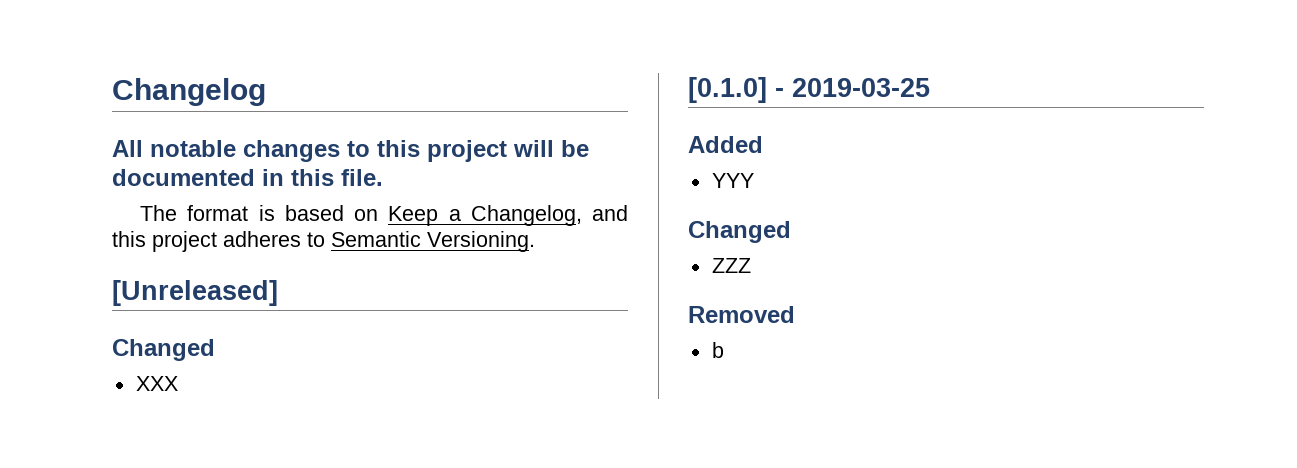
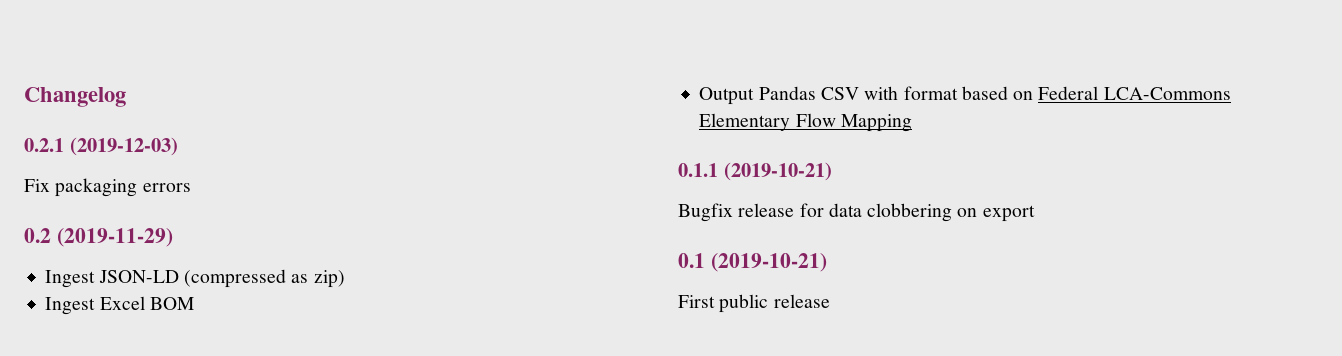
[112,140,589,162] [112,169,383,186] [140,205,628,226] [112,231,535,252] [112,280,278,306] [112,339,215,361] [135,376,178,391] [688,77,930,103] [688,136,763,153] [711,173,754,188] [688,221,791,243] [711,258,751,273] [688,306,795,323] [711,342,724,358] All notable changes to this project will be documented in this file. // The format is based on Keep a Changelog, and this project adheres to Semantic Versioning. // [Unreleased] // Changed // XXX // [0.1.0] - 2019-03-25 // Added // YYY // Changed // ZZZ // Removed // b -> [24,137,178,156] [24,178,191,197] [24,228,173,247] [45,269,345,288] [45,296,194,315] [699,86,1231,105] [699,113,912,132] [678,162,832,181] [678,203,1035,222] [678,253,827,272] [678,294,830,313] 0.2.1 (2019-12-03) // Fix packaging errors // 0.2 (2019-11-29) // Ingest JSON-LD (compressed as zip) // Ingest Excel BOM // Output Pandas CSV with format based on Federal LCA-Commons Elementary Flow Mapping // 0.1.1 (2019-10-21) // Bugfix release for data clobbering on export // 0.1 (2019-10-21) // First public release

